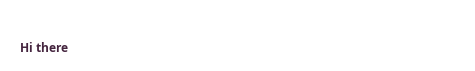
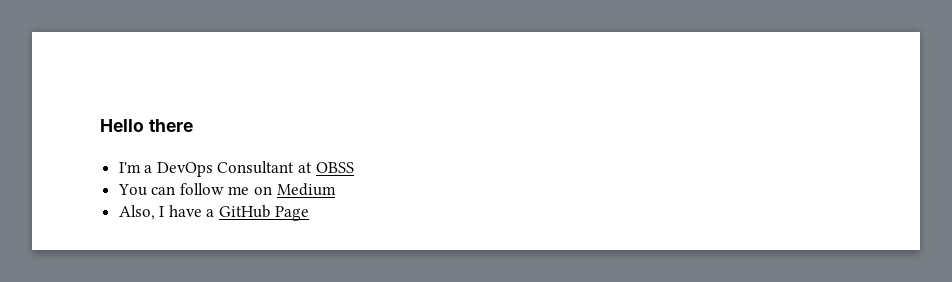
[20,42,33,52] Hi -> [100,119,144,132] Hello
(69, 47) none -> [118,161,354,177] [117,183,336,196] [118,205,309,221] // I'm a DevOps Consultant at OBSS // You can follow me on Medium // Also, I have a GitHub Page

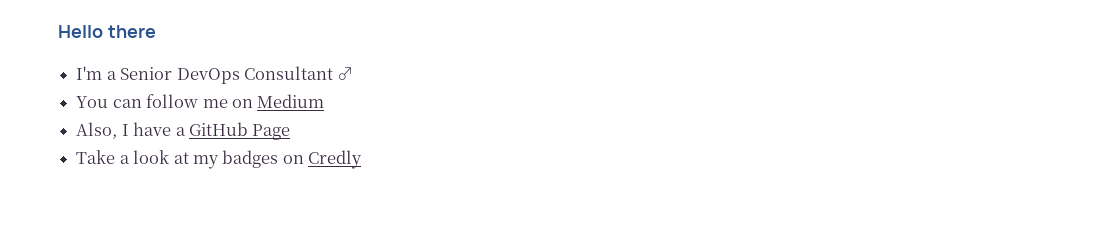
(153, 169) none -> [120,67,173,80] Senior
[298,162,354,173] at OBSS -> [337,67,355,80] ♂
(309, 213) none -> [76,150,363,169] // Take a look at my badges on Credly

